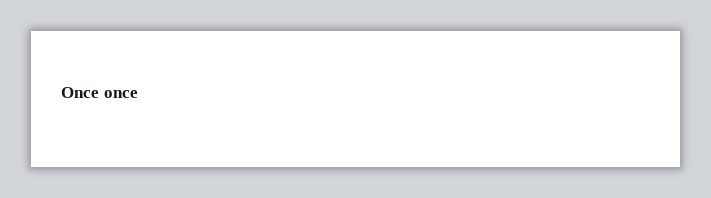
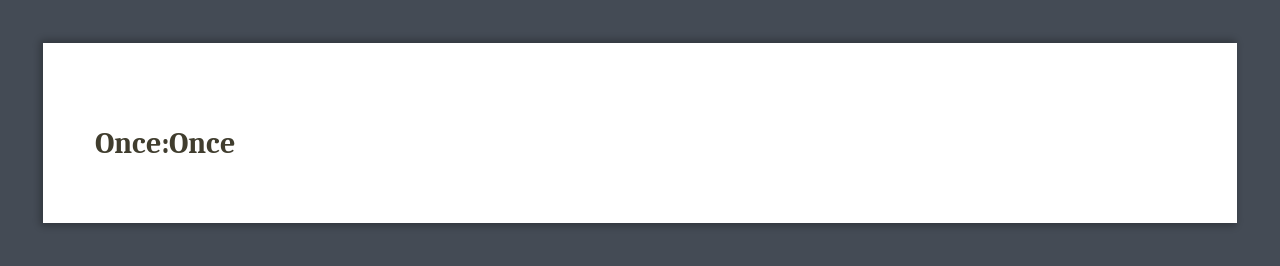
[61,87,138,98] Once once -> [95,133,235,153] Once:Once

